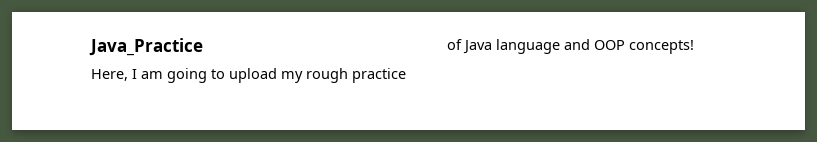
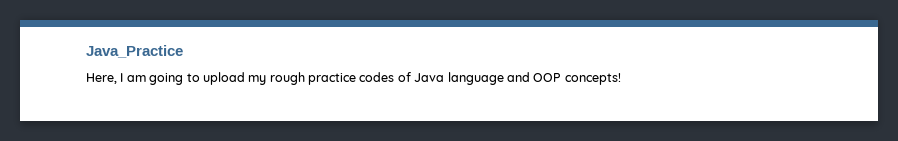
(406, 75) none -> [359,72,395,82] codes

